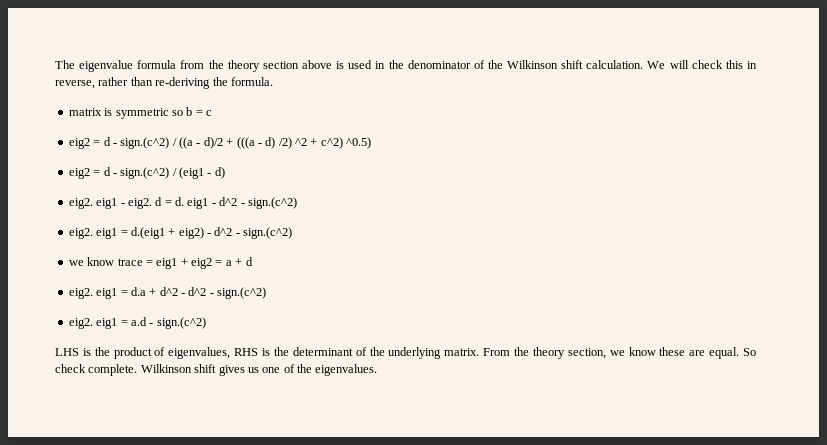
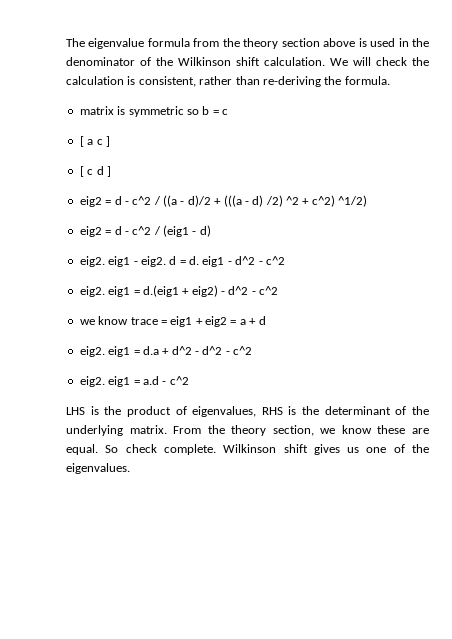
[725,60,757,69] [55,80,95,89] this in reverse, -> [412,57,429,66] [66,76,196,87] the calculation is consistent,
[68,137,170,149] // eig2 = d - sign.(c^2) -> [79,136,110,147] [79,166,111,177] [79,196,152,207] // [ a c ] // [ c d ] // eig2 = d - c^2
[346,137,372,149] [68,167,170,179] ^0.5) // eig2 = d - sign.(c^2) -> [338,195,368,207] [79,226,152,237] ^1/2) // eig2 = d - c^2
[247,197,297,209] sign.(c^2) -> [265,256,285,265] c^2
[243,227,293,239] sign.(c^2) -> [259,286,279,295] c^2
[217,287,267,299] sign.(c^2) -> [233,346,253,355] c^2
[156,317,206,329] sign.(c^2) -> [169,376,189,385] c^2

